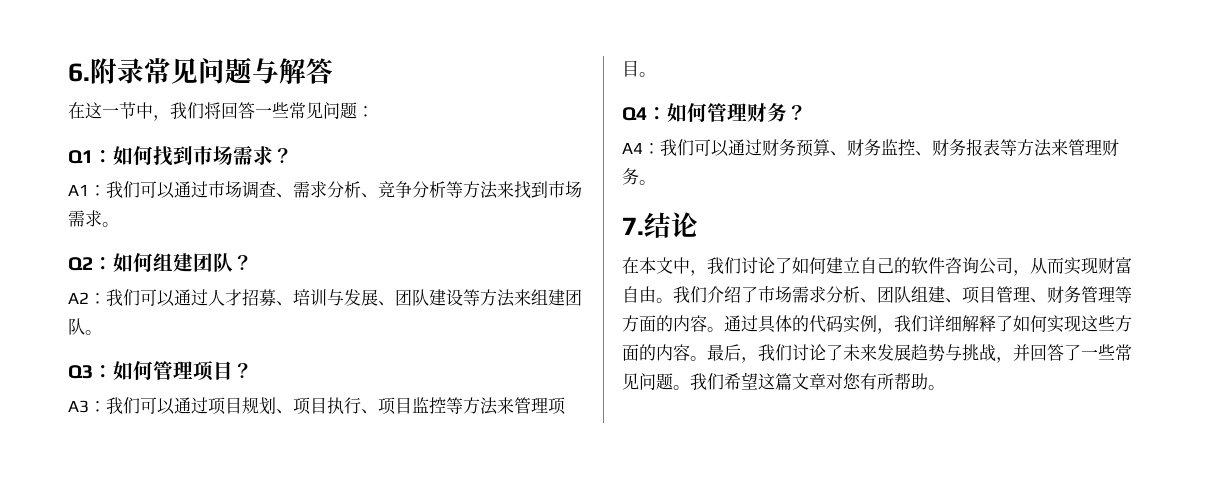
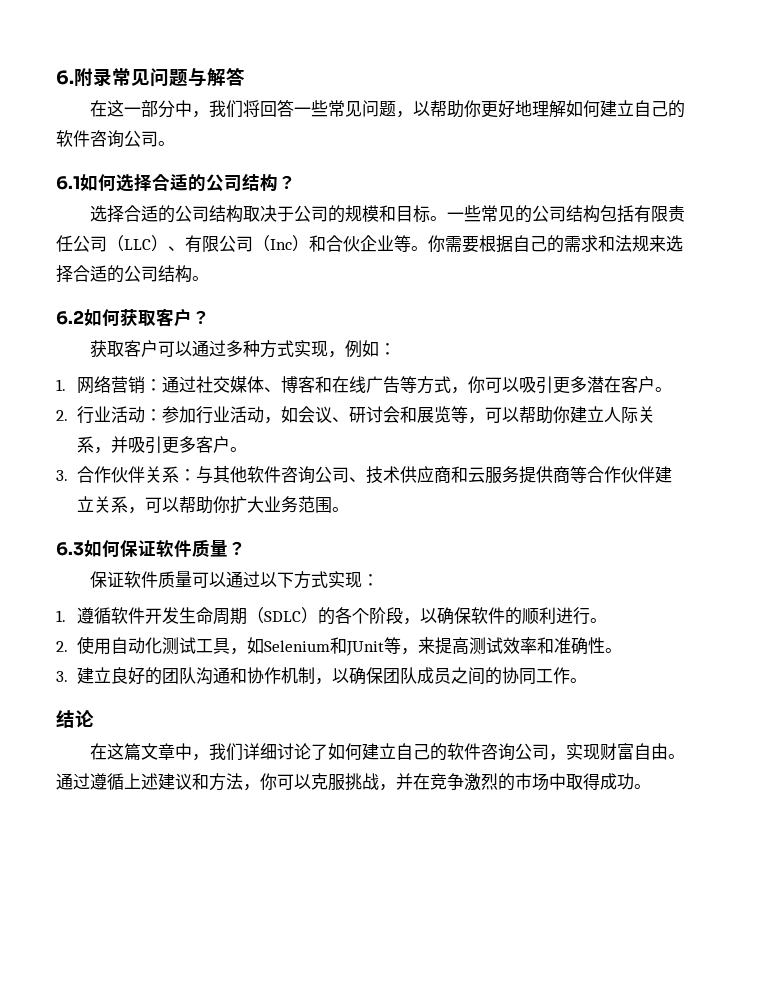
[119,102,136,119] 节 -> [140,100,175,118] 部分
[357,106,374,117] [68,145,293,166] [68,181,582,199] [68,210,119,227] [68,253,253,272] [68,289,582,307] [68,318,102,335] [68,361,253,381] [68,397,566,415] [622,60,656,77] [622,103,807,123] [622,139,1119,157] [622,168,656,185] [622,217,644,235] ： // Q1：如何找到市场需求？ // A1：我们可以通过市场调查、需求分析、竞争分析等方法来找到市场需求。 // Q2：如何组建团队？ // A2：我们可以通过人才招募、培训与发展、团队建设等方法来组建团队。 // Q3：如何管理项目？ // A3：我们可以通过项目规划、项目执行、项目监控等方法来管理项目。 // Q4：如何管理财务？ // A4：我们可以通过财务预算、财务监控、财务报表等方法来管理财务。 // 7. -> [395,100,685,118] [56,130,175,148] [56,173,296,192] [89,205,685,223] [56,235,683,253] [56,265,209,283] [56,308,210,327] [89,340,396,358] [56,376,673,394] [56,406,656,424] [77,436,248,454] [56,466,673,484] [77,496,350,514] [56,539,246,558] [89,571,379,589] [56,607,608,625] [56,636,623,656] [56,667,588,685] ，以帮助你更好地理解如何建立自己的软件咨询公司。 // 6.1如何选择合适的公司结构？ // 选择合适的公司结构取决于公司的规模和目标。一些常见的公司结构包括有限责任公司（LLC）、有限公司（Inc）和合伙企业等。你需要根据自己的需求和法规来选择合适的公司结构。 // 6.2如何获取客户？ // 获取客户可以通过多种方式实现，例如： // 1.网络营销：通过社交媒体、博客和在线广告等方式，你可以吸引更多潜在客户。 // 2.行业活动：参加行业活动，如会议、研讨会和展览等，可以帮助你建立人际关系，并吸引更多客户。 // 3.合作伙伴关系：与其他软件咨询公司、技术供应商和云服务提供商等合作伙伴建立关系，可以帮助你扩大业务范围。 // 6.3如何保证软件质量？ // 保证软件质量可以通过以下方式实现： // 1.遵循软件开发生命周期（SDLC）的各个阶段，以确保软件的顺利进行。 // 2.使用自动化测试工具，如Selenium和JUnit等，来提高测试效率和准确性。 // 3.建立良好的团队沟通和协作机制，以确保团队成员之间的协同工作。 //
[639,257,741,276] 本文中，我们 -> [106,743,277,761] 这篇文章中，我们详细
[1030,257,1064,274] 从而 -> (566, 757) none
[673,286,1132,304] [622,315,1132,334] [622,344,1132,363] [622,372,928,390] 我们介绍了市场需求分析、团队组建、项目管理、财务管理等方面的内容。通过具体的代码实例，我们详细解释了如何实现这些方面的内容。最后，我们讨论了未来发展趋势与挑战，并回答了一些常见问题。我们希望这篇文章对您有所帮助 -> [56,773,634,791] 通过遵循上述建议和方法，你可以克服挑战，并在竞争激烈的市场中取得成功

